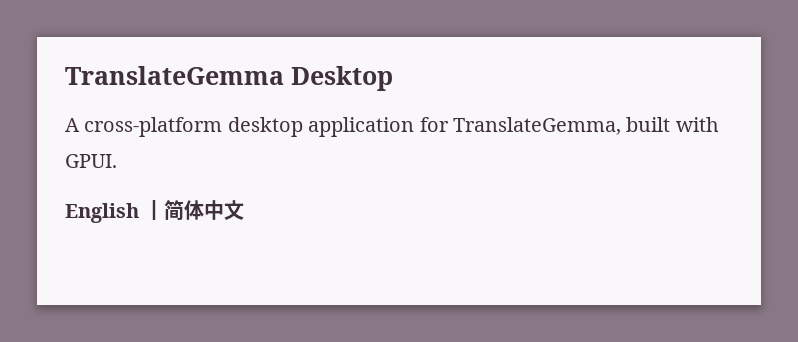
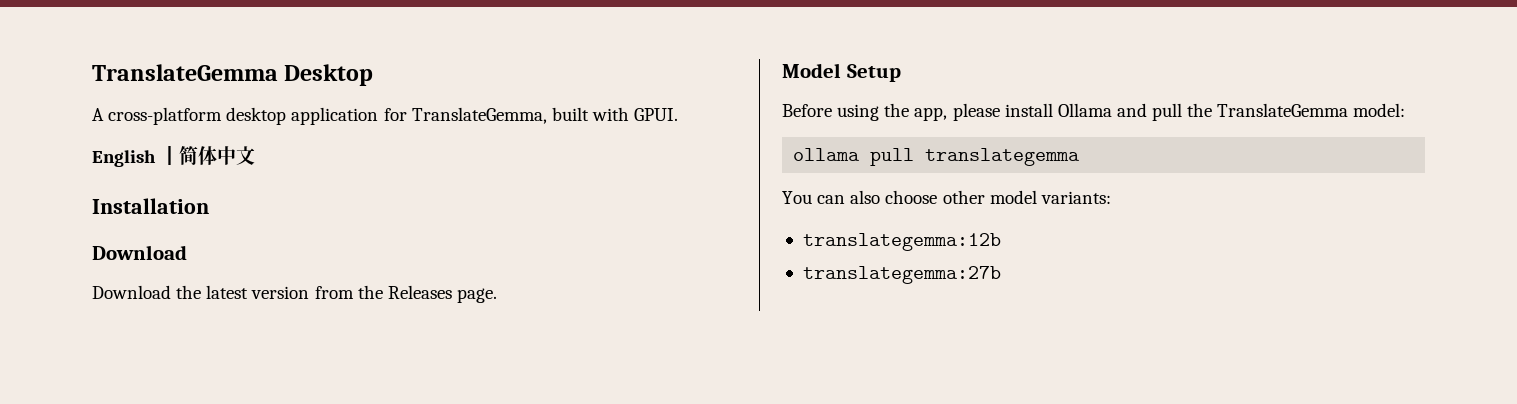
(245, 210) none -> [92,198,209,214] [92,245,187,260] [92,285,497,303] [782,63,901,82] [782,103,1406,121] [793,148,1080,166] [782,190,1111,204] [802,233,1001,251] [802,266,1001,284] // Installation // Download // Download the latest version from the Releases page. // Model Setup // Before using the app, please install Ollama and pull the TranslateGemma model: // ollama pull translategemma // You can also choose other model variants: // translategemma:12b // translategemma:27b

